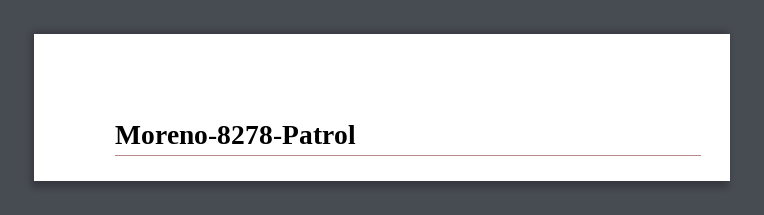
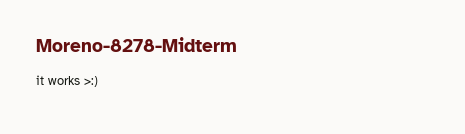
[115,125,356,144] Moreno-8278-Patrol -> [36,37,237,52] [36,75,98,87] Moreno-8278-Midterm // it works >:)

